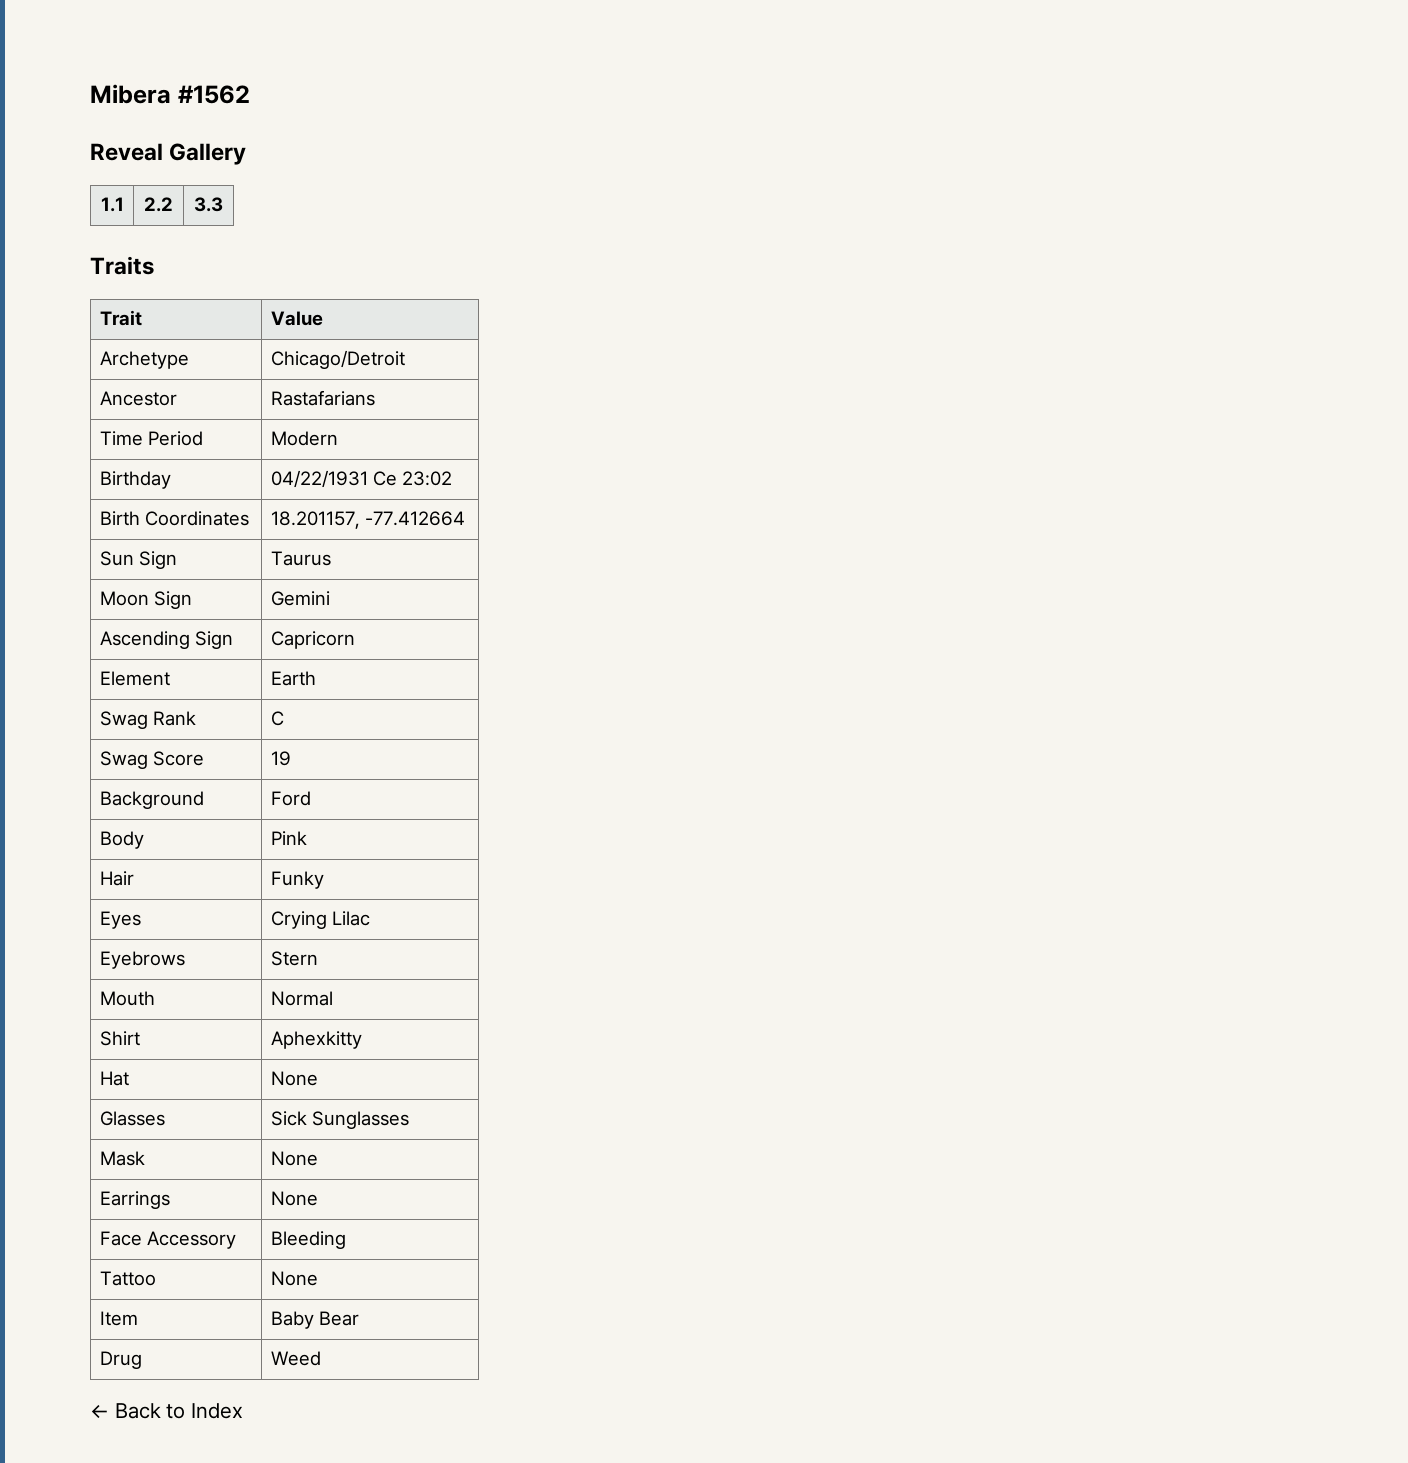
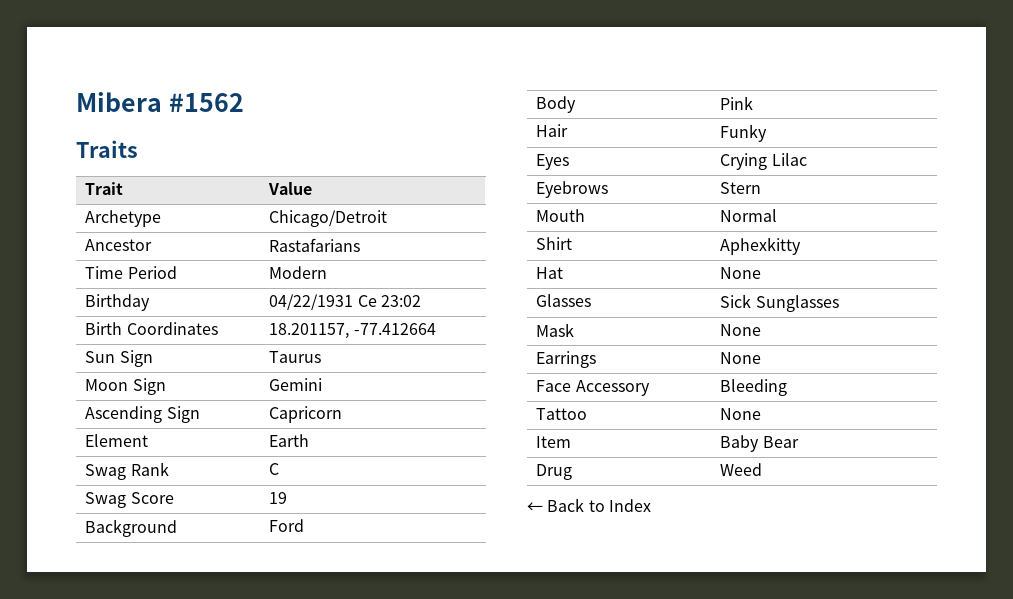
[90,143,247,165] [100,197,124,212] [144,197,173,212] [194,197,223,212] // Reveal Gallery // 1.1 | 2.2 | 3.3 -> (244, 102) none

